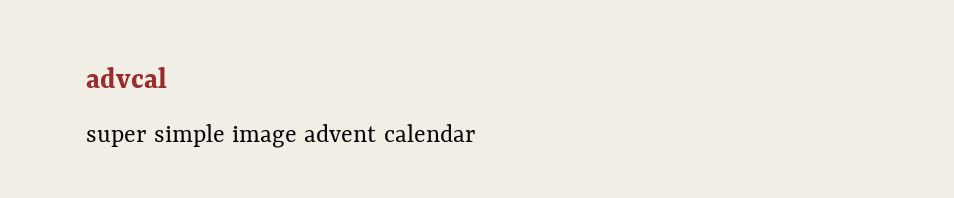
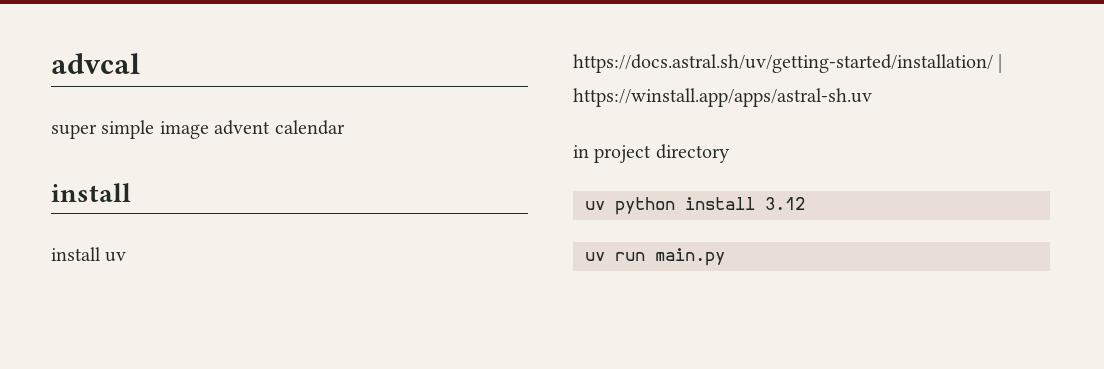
(476, 133) none -> [51,183,131,202] [51,247,127,262] [573,54,1003,73] [573,88,872,107] [573,144,730,163] [585,197,805,215] [585,248,725,266] // install // install uv https://docs.astral.sh/uv/getting-started/installation/ | https://winstall.app/apps/astral-sh.uv // in project directory // uv python install 3.12 // uv run main.py

